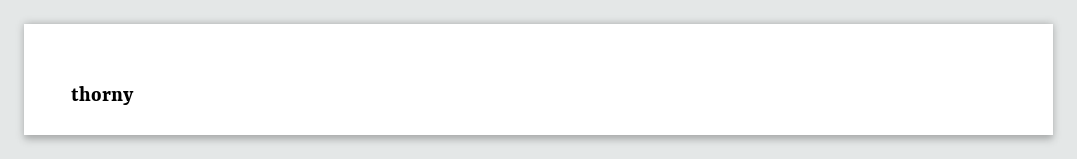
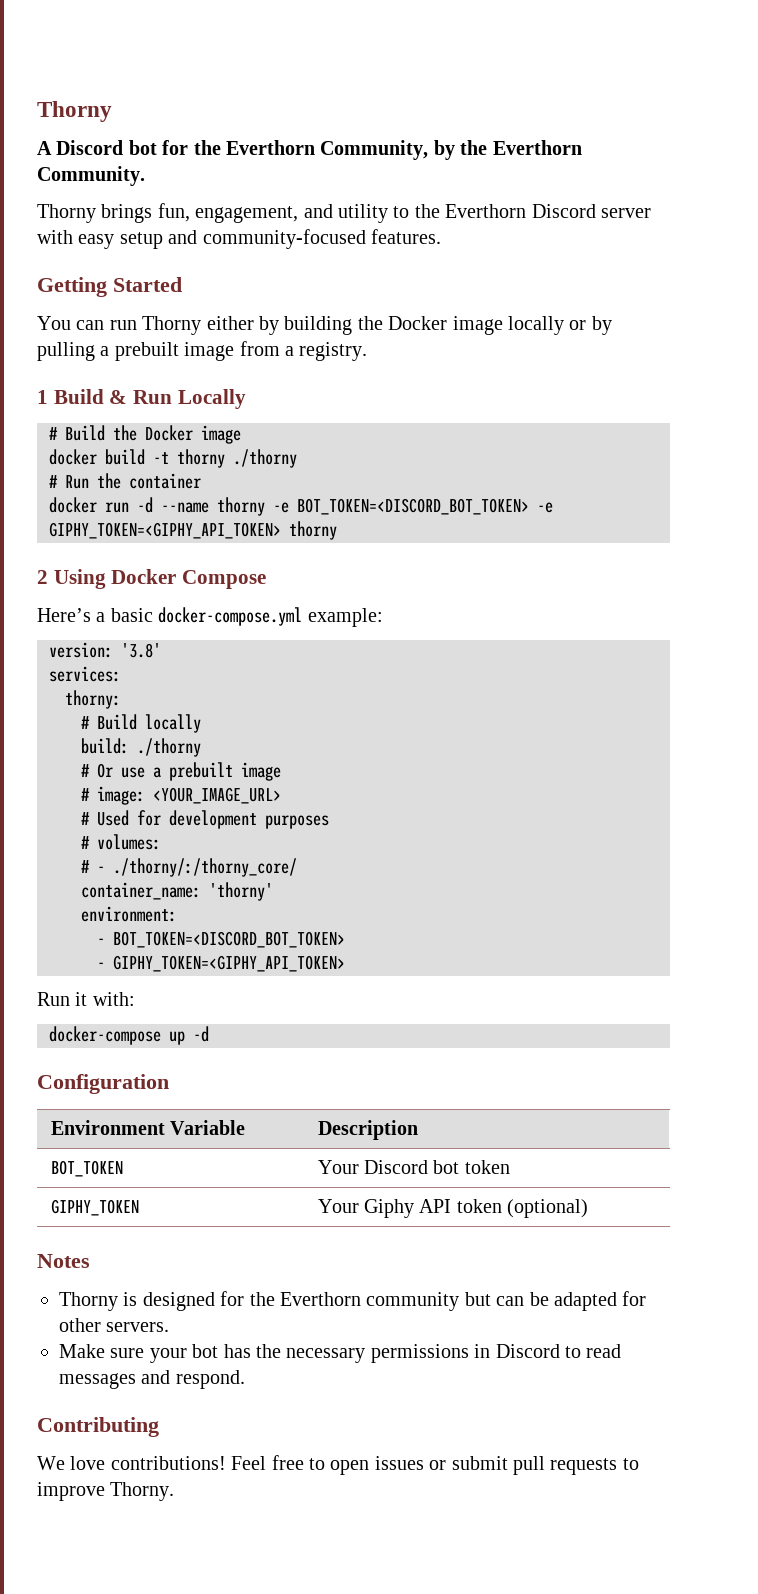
[71,86,134,105] thorny -> [37,101,112,122] [37,140,582,160] [37,166,145,186] [37,203,651,223] [37,229,441,249] [37,277,182,297] [37,316,612,335] [37,341,368,361] [37,389,246,409] [49,425,241,444] [49,449,297,468] [49,473,201,489] [49,497,553,516] [49,521,337,540] [37,569,267,589] [37,607,383,627] [49,642,161,658] [49,666,121,682] [65,690,121,709] [81,714,201,733] [81,738,201,757] [81,762,281,781] [81,786,281,805] [81,810,329,829] [81,834,161,850] [81,858,297,877] [81,882,273,901] [81,906,177,922] [97,931,345,948] [97,955,345,972] [37,992,135,1006] [49,1026,209,1045] [37,1074,169,1094] [50,1120,246,1135] [317,1120,418,1140] [50,1160,123,1177] [317,1160,510,1174] [50,1199,139,1216] [317,1199,589,1218] [37,1254,90,1268] [59,1291,647,1311] [59,1318,170,1332] [59,1344,622,1363] [59,1370,245,1389] [37,1417,159,1437] [37,1455,639,1475] [37,1482,175,1501] Thorny // A Discord bot for the Everthorn Community, by the Everthorn Community. // Thorny brings fun, engagement, and utility to the Everthorn Discord server with easy setup and community-focused features. // Getting Started // You can run Thorny either by building the Docker image locally or by pulling a prebuilt image from a registry. // 1 Build & Run Locally // # Build the Docker image // docker build -t thorny ./thorny // # Run the container // docker run -d --name thorny -e BOT_TOKEN=<DISCORD_BOT_TOKEN> -e GIPHY_TOKEN=<GIPHY_API_TOKEN> thorny // 2 Using Docker Compose // Here’s a basic docker-compose.yml example: // version: '3.8' // services: // thorny: // # Build locally // build: ./thorny // # Or use a prebuilt image // # image: <YOUR_IMAGE_URL> // # Used for development purposes // # volumes: // # - ./thorny/:/thorny_core/ // container_name: 'thorny' // environment: // - BOT_TOKEN=<DISCORD_BOT_TOKEN> // - GIPHY_TOKEN=<GIPHY_API_TOKEN> // Run it with: // docker-compose up -d // Configuration // Environment Variable | Description // BOT_TOKEN | Your Discord bot token // GIPHY_TOKEN | Your Giphy API token (optional) // Notes // Thorny is designed for the Everthorn community but can be adapted for other servers. // Make sure your bot has the necessary permissions in Discord to read messages and respond. // Contributing // We love contributions! Feel free to open issues or submit pull requests to improve Thorny.

